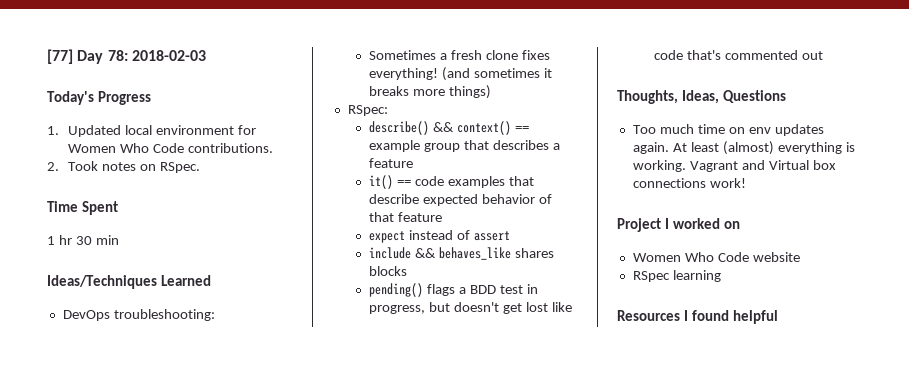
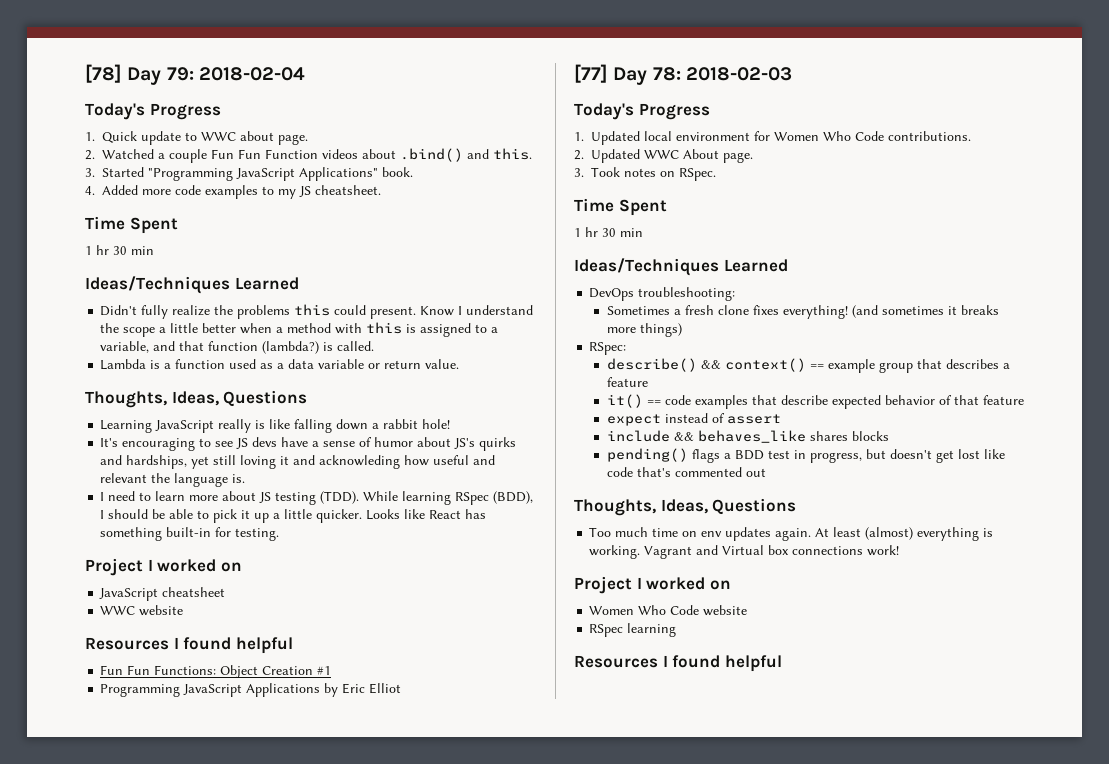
(47, 56) none -> [85,64,305,85] [85,103,221,120] [85,131,309,145] [85,148,533,163] [85,167,414,181] [85,185,382,199] [85,216,178,234] [85,245,154,255] [85,276,299,294] [100,304,534,319] [100,322,499,337] [100,341,375,354] [100,359,460,370] [85,390,308,408] [100,419,451,433] [100,437,517,451] [100,455,496,469] [100,473,246,487] [100,491,534,505] [100,509,487,523] [100,527,280,541] [85,558,242,576] [99,587,226,601] [100,605,184,616] [85,637,293,654] [100,665,332,678] [100,683,402,697] [78] Day 79: 2018-02-04 // Today's Progress // 1. Quick update to WWC about page. // 2. Watched a couple Fun Fun Function videos about .bind() and this. // 3. Started "Programming JavaScript Applications" book. // 4. Added more code examples to my JS cheatsheet. // Time Spent // 1 hr 30 min // Ideas/Techniques Learned // Didn't fully realize the problems this could present. Know I understand the scope a little better when a method with this is assigned to a variable, and that function (lambda?) is called. // Lambda is a function used as a data variable or return value. // Thoughts, Ideas, Questions // Learning JavaScript really is like falling down a rabbit hole! // It's encouraging to see JS devs have a sense of humor about JS's quirks and hardships, yet still loving it and acknowleding how useful and relevant the language is. // I need to learn more about JS testing (TDD). While learning RSpec (BDD), I should be able to pick it up a little quicker. Looks like React has something built-in for testing. // Project I worked on // JavaScript cheatsheet // WWC website // Resources I found helpful // Fun Fun Functions: Object Creation #1 // Programming JavaScript Applications by Eric Elliot //
(59, 166) none -> [591,149,754,163] [574,168,584,177] Updated WWC About page. // 3.

